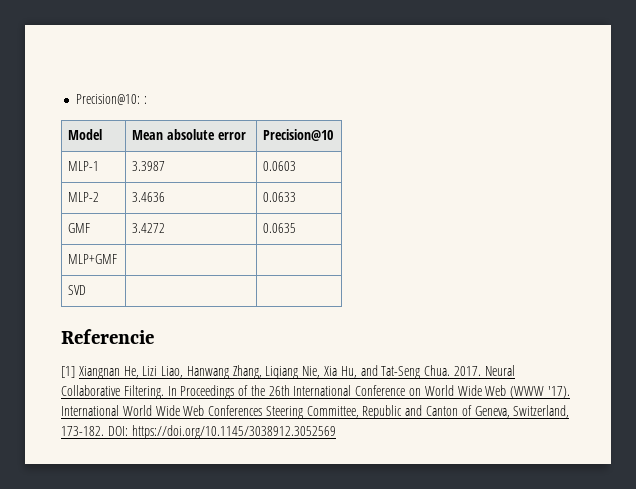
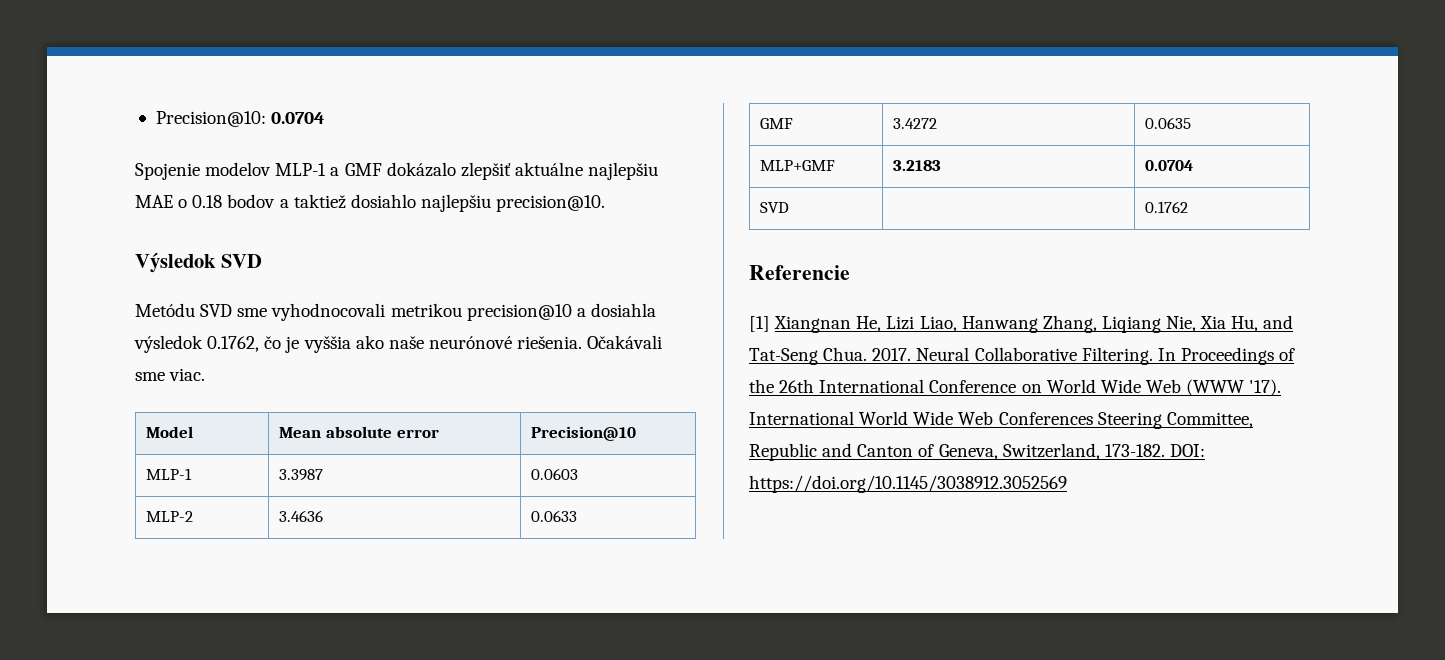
[144,96,148,104] : -> [271,112,326,124] [135,162,659,180] [135,194,606,212] [135,252,262,273] [135,303,656,321] [134,335,663,353] [135,368,206,381] 0.0704 // Spojenie modelov MLP-1 a GMF dokázalo zlepšiť aktuálne najlepšiu MAE o 0.18 bodov a taktiež dosiahlo najlepšiu precision@10. // Výsledok SVD // Metódu SVD sme vyhodnocovali metrikou precision@10 a dosiahla výsledok 0.1762, čo je vyššia ako naše neurónové riešenia. Očakávali sme viac.
(118, 259) | -> [893,160,942,171] [1145,160,1194,171] 3.2183 | 0.0704
(87, 290) none -> [1145,201,1189,213] 0.1762

